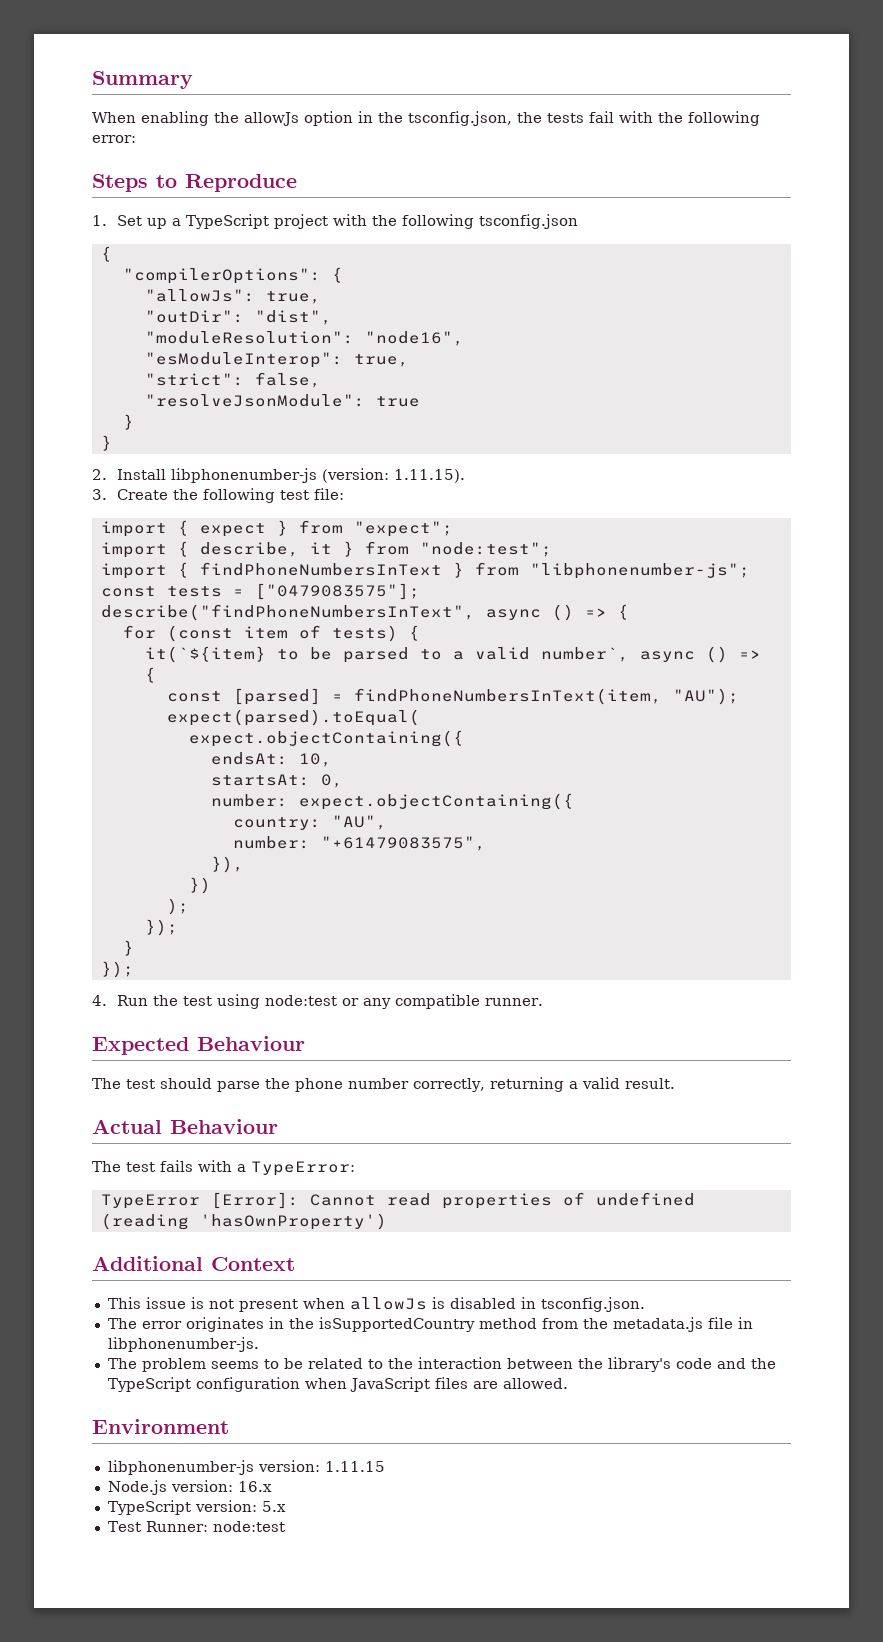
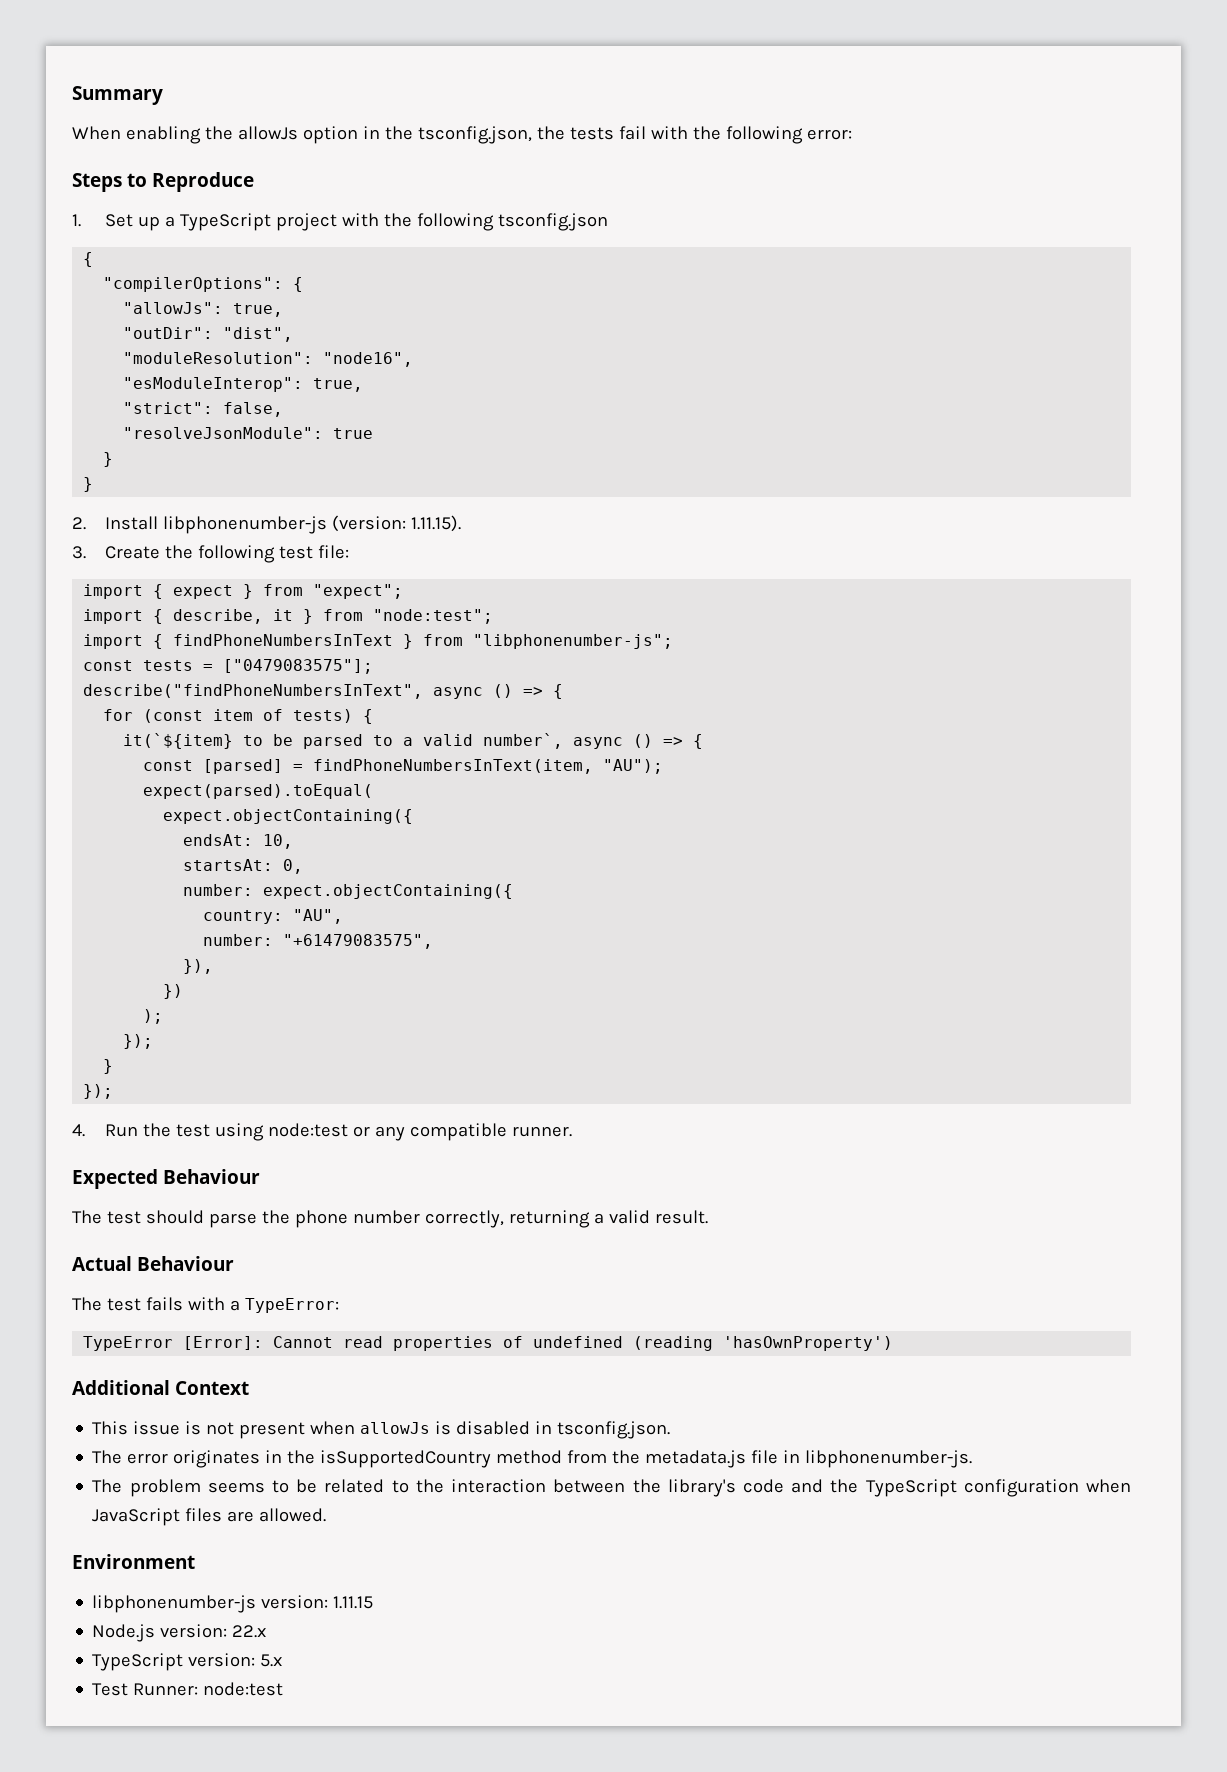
[237,1481,272,1492] 16.x -> [232,1625,267,1638] 22.x

